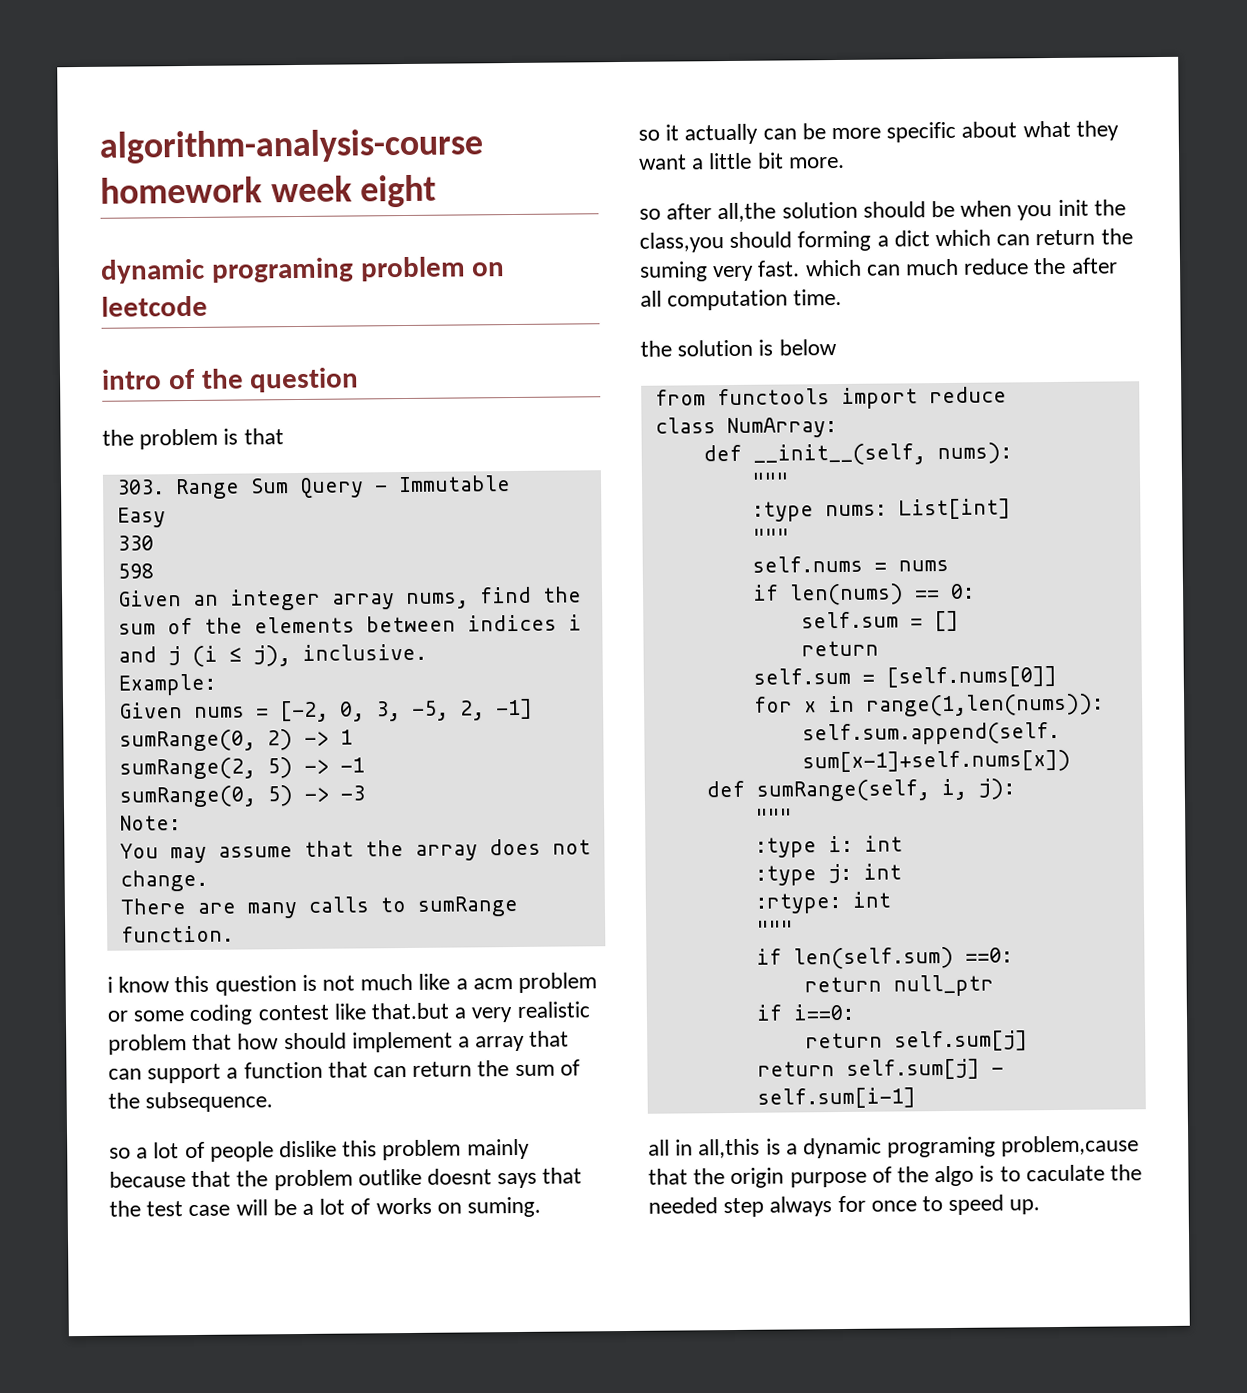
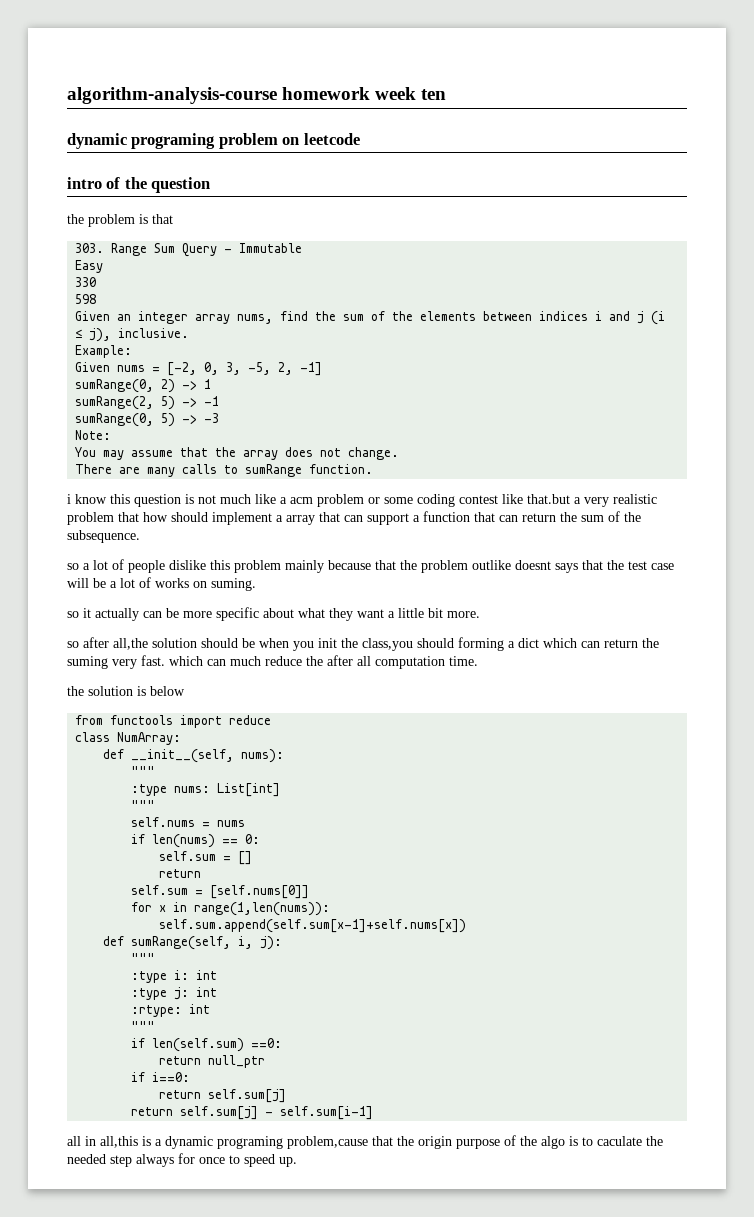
[360,174,437,208] eight -> [421,89,447,100] ten

